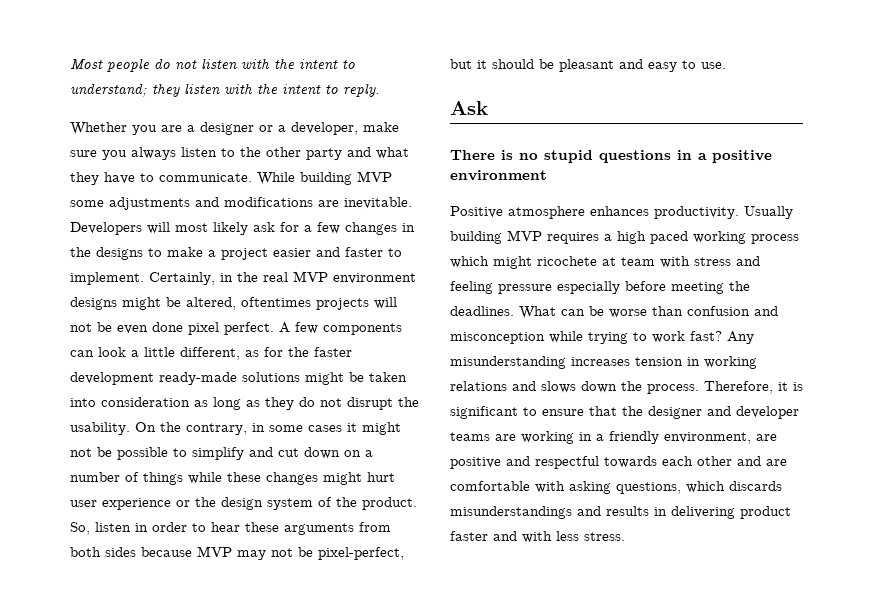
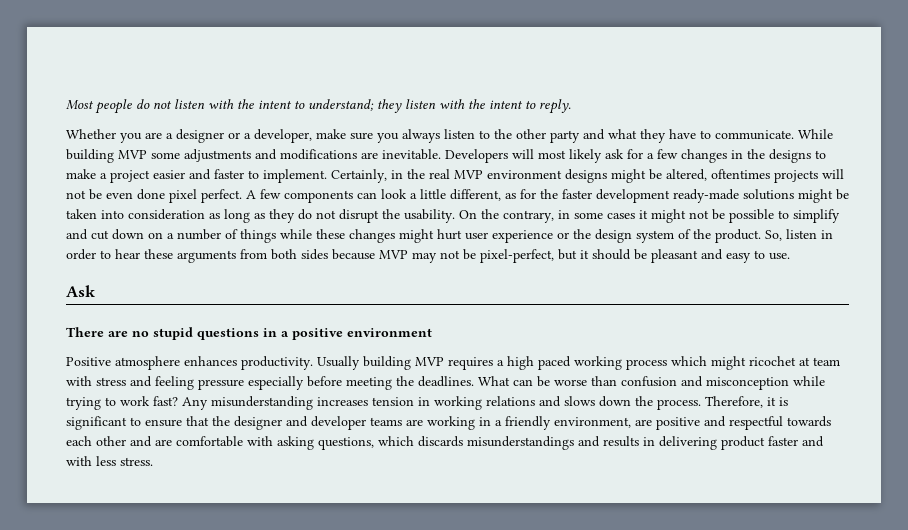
[501,150,513,160] is -> [108,331,128,337] are
[537,256,597,266] ricochete -> [749,356,796,366] ricochet

